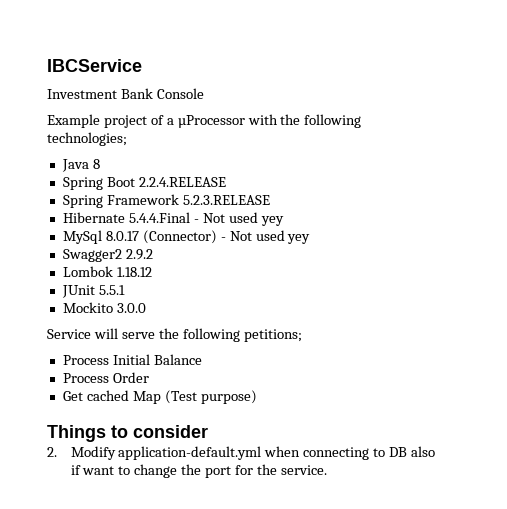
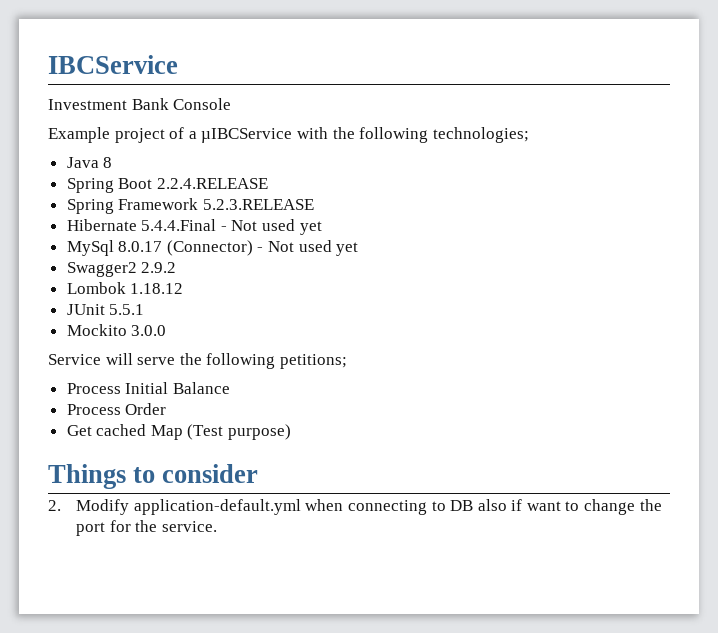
[177,115,245,128] µProcessor -> [201,128,293,143] µIBCService
[260,216,284,226] yey -> [299,221,322,235] yet
[287,234,311,244] yey -> [336,242,359,256] yet

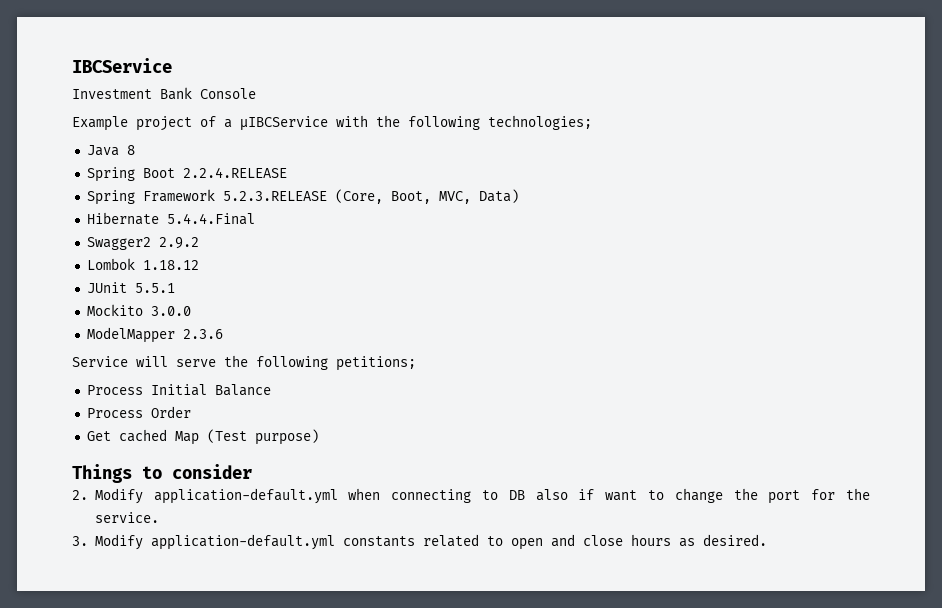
[66,219,322,235] [66,240,359,256] // Hibernate 5.4.4.Final - Not used yet // MySql 8.0.17 (Connector) - Not used yet -> [334,189,519,204] [86,212,255,225] (Core, Boot, MVC, Data) // Hibernate 5.4.4.Final
(167, 330) none -> [86,327,223,343] // ModelMapper 2.3.6
(217, 526) none -> [72,534,767,550] // 3. Modify application-default.yml constants related to open and close hours as desired.

